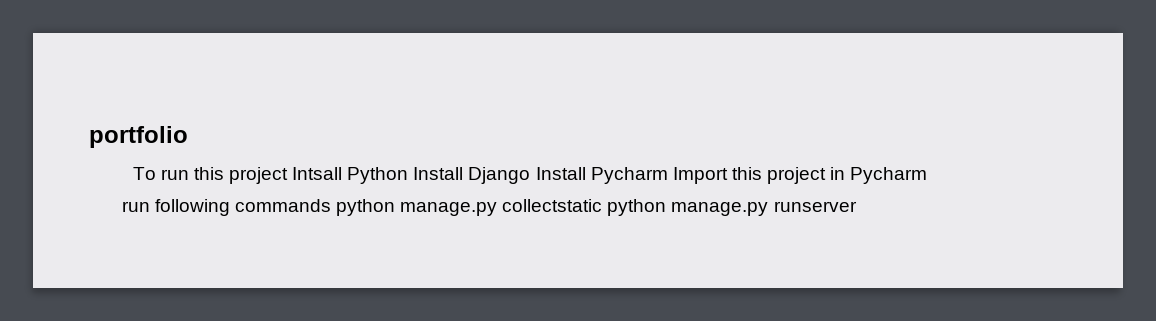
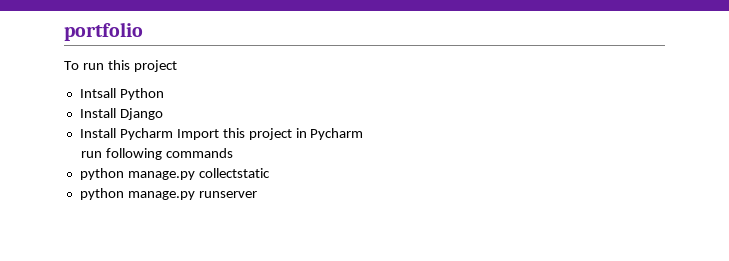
(288, 175) none -> (177, 66) //
(409, 175) none -> (164, 94) //
(531, 175) none -> (163, 114) //
(331, 205) none -> (233, 153) //
(603, 205) none -> (270, 173) //

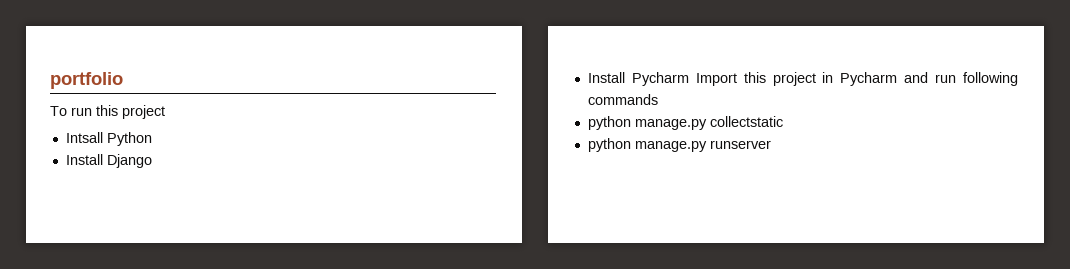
(364, 134) // -> [904,72,929,83] and

